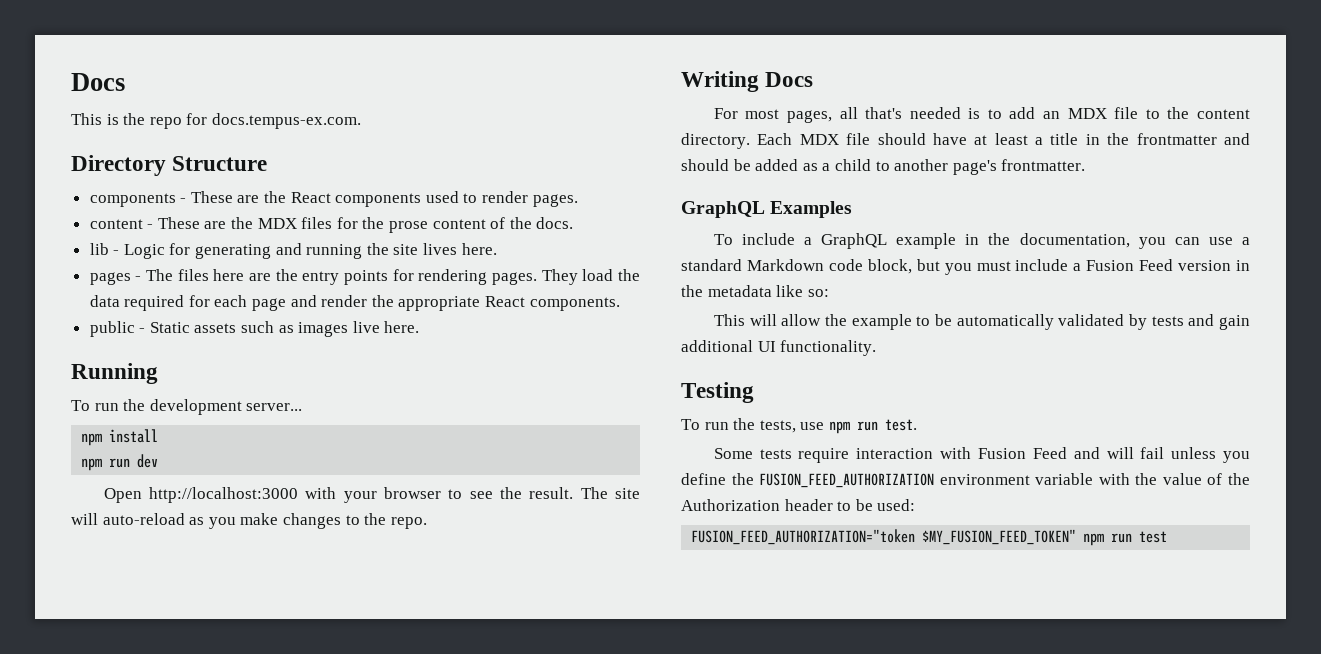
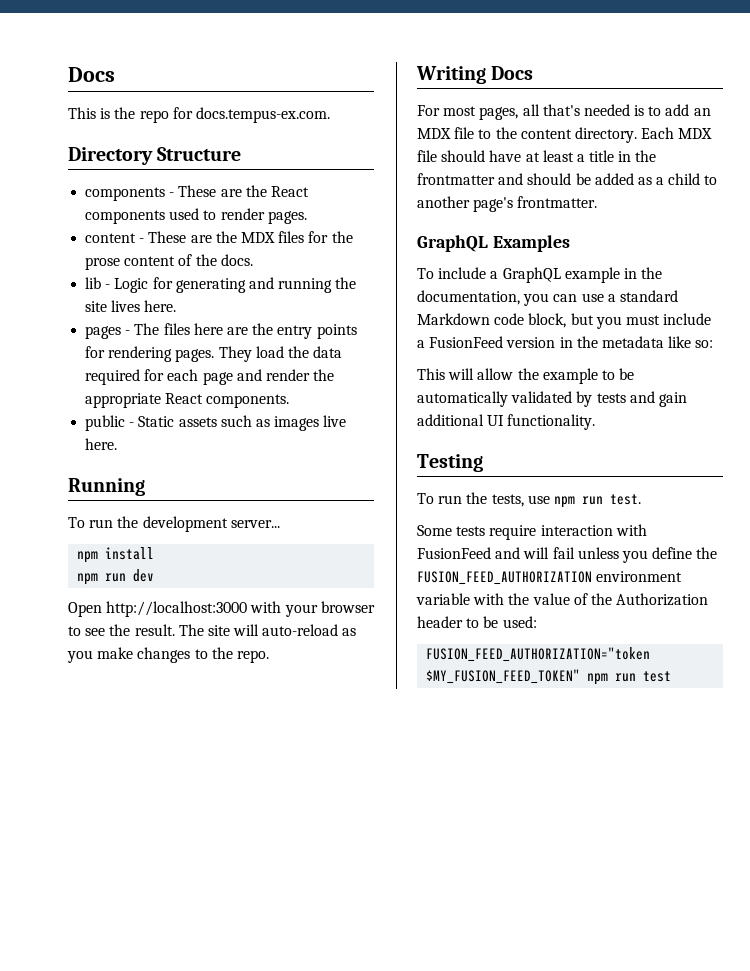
[1086,259,1174,271] Fusion Feed -> [429,336,504,348] FusionFeed
[977,447,1067,459] Fusion Feed -> [417,547,491,559] FusionFeed

